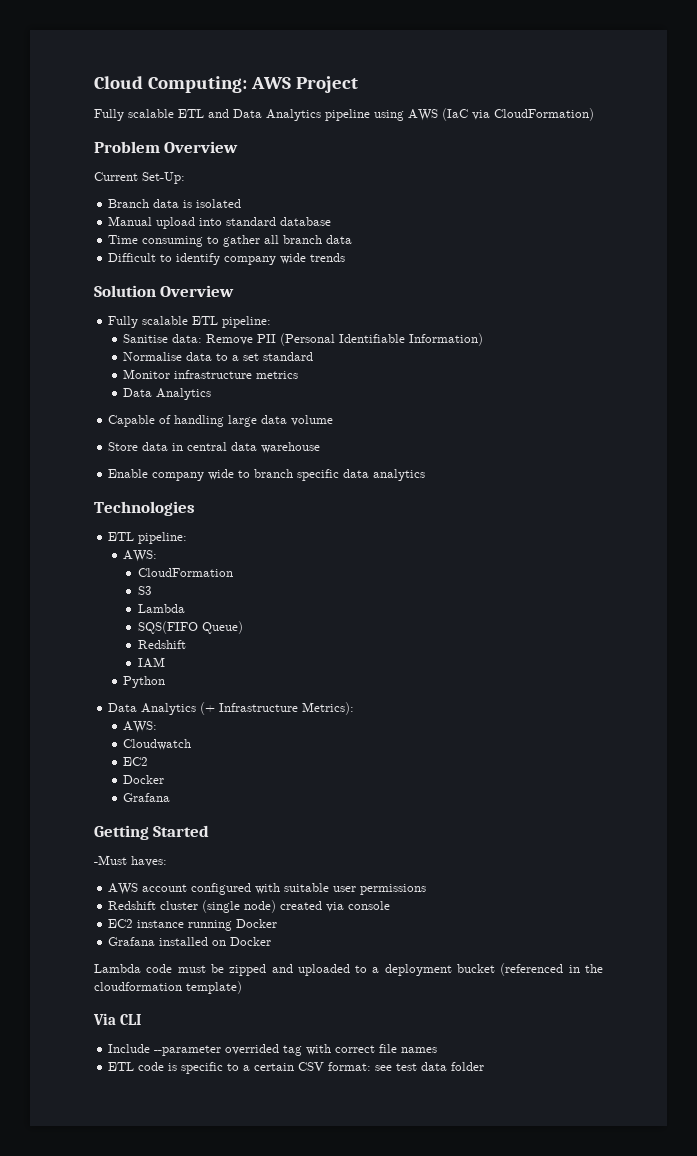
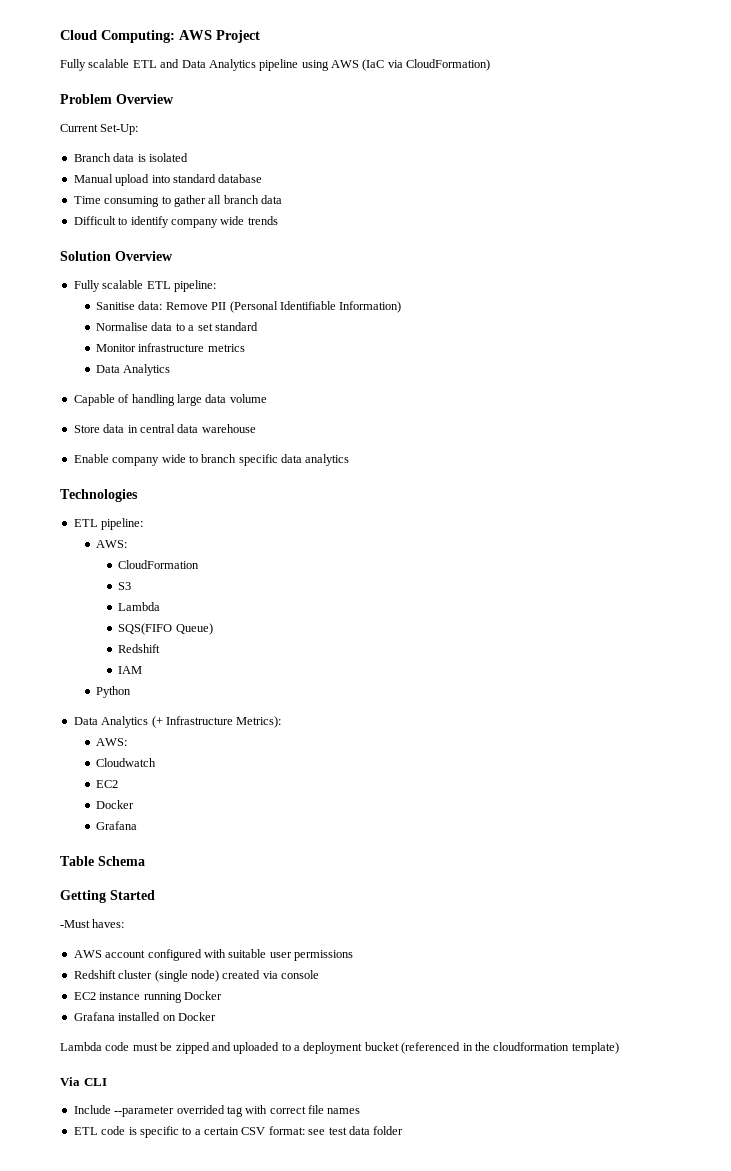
(171, 797) none -> [60,856,145,866] // Table Schema

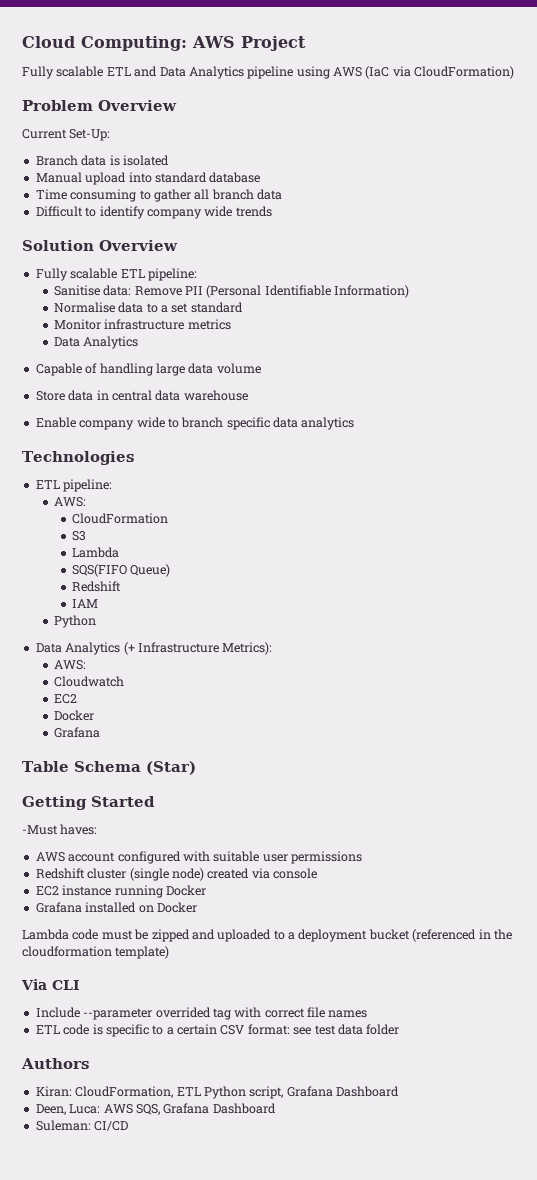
(145, 861) none -> [145,761,196,775] (Star)
(404, 1130) none -> [21,1058,89,1069] [35,1086,399,1099] [35,1103,276,1115] [35,1120,129,1131] // Authors // Kiran: CloudFormation, ETL Python script, Grafana Dashboard // Deen, Luca: AWS SQS, Grafana Dashboard // Suleman: CI/CD

